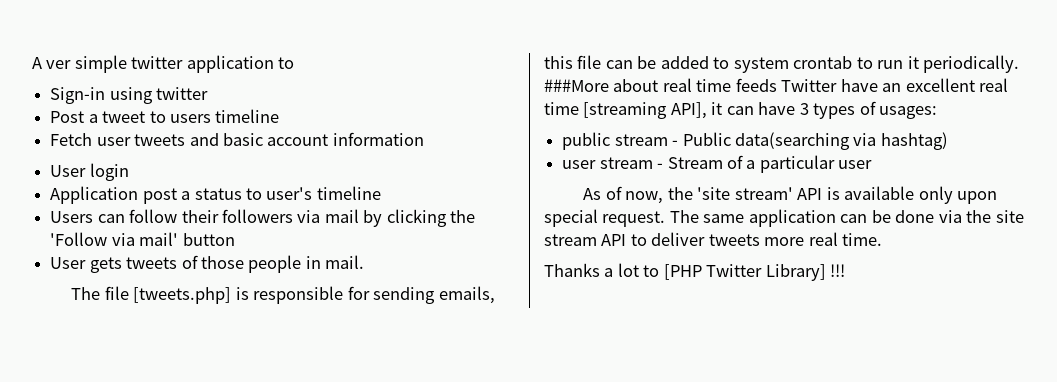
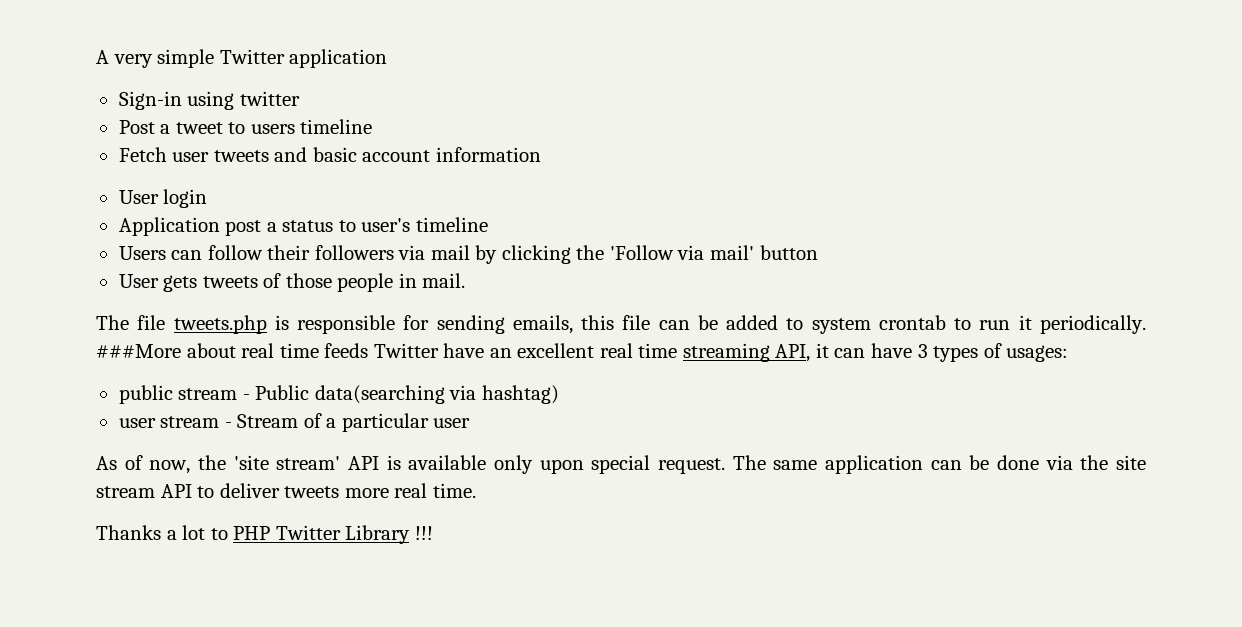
[46,55,295,73] ver simple twitter application to -> [113,49,388,68] very simple Twitter application
[133,287,232,304] [tweets.php] -> [173,315,267,334] tweets.php
[583,102,707,119] [streaming API], -> [682,343,811,362] streaming API,
[663,264,826,281] [PHP Twitter Library] -> [233,525,411,544] PHP Twitter Library

